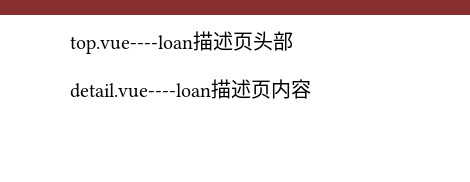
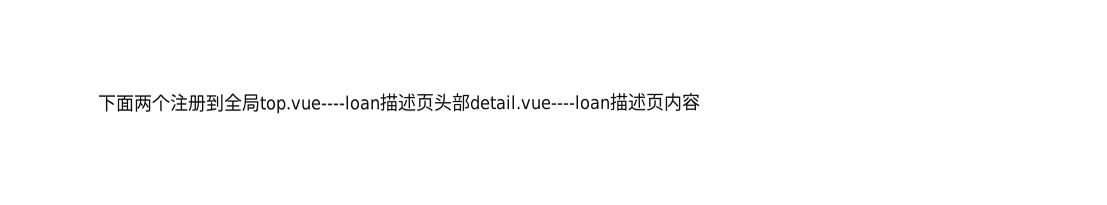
(70, 44) none -> [97,93,261,113] 下面两个注册到全局
(293, 41) // -> (471, 102) none

